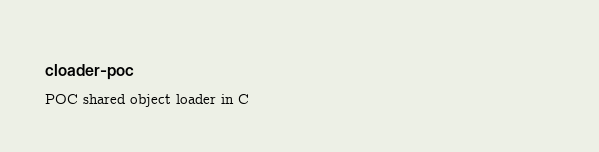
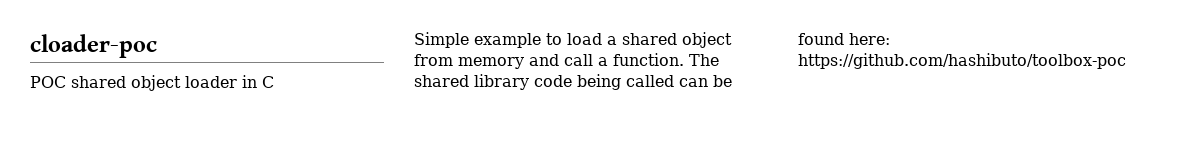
(249, 99) none -> [414,32,732,48] [414,53,719,69] [414,74,732,90] [798,33,890,45] [798,53,1126,69] // Simple example to load a shared object from memory and call a function. The shared library code being called can be found here: https://github.com/hashibuto/toolbox-poc

